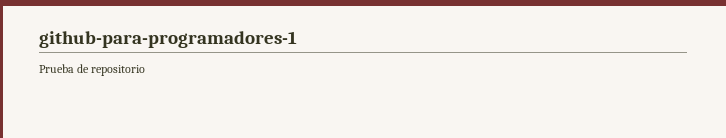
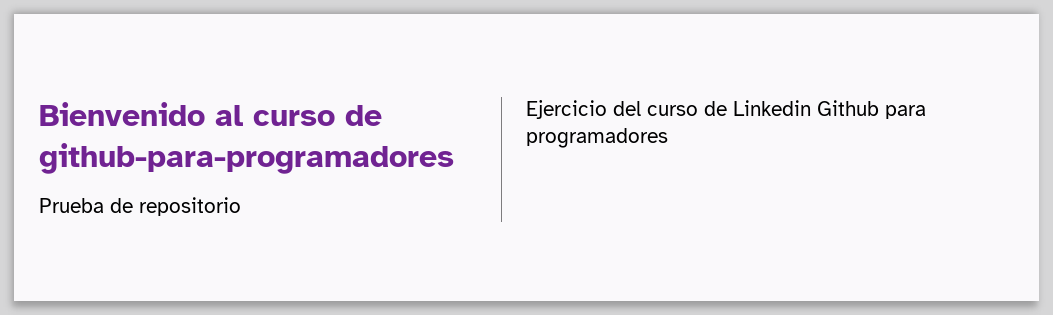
[39,31,297,48] [39,64,146,76] github-para-programadores-1 // Prueba de repositorio -> [39,102,382,126] [39,143,454,174] [39,197,241,216] [526,100,926,119] [526,128,668,148] Bienvenido al curso de github-para-programadores // Prueba de repositorio // Ejercicio del curso de Linkedin Github para programadores

